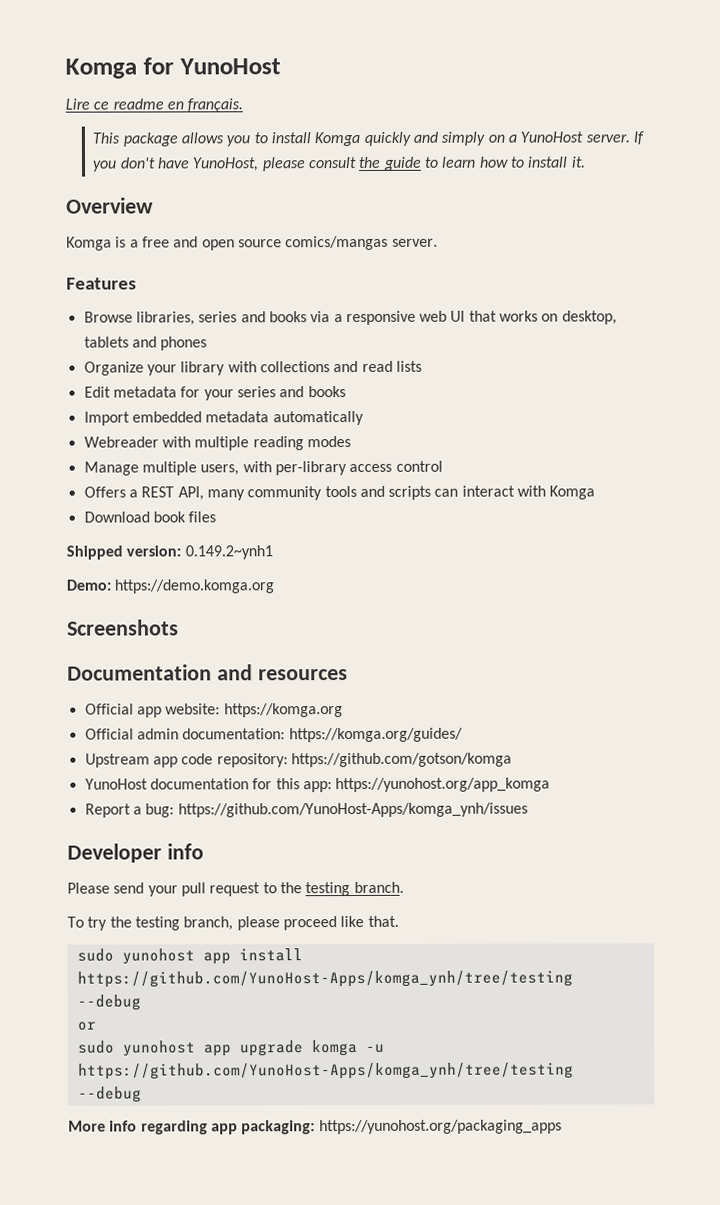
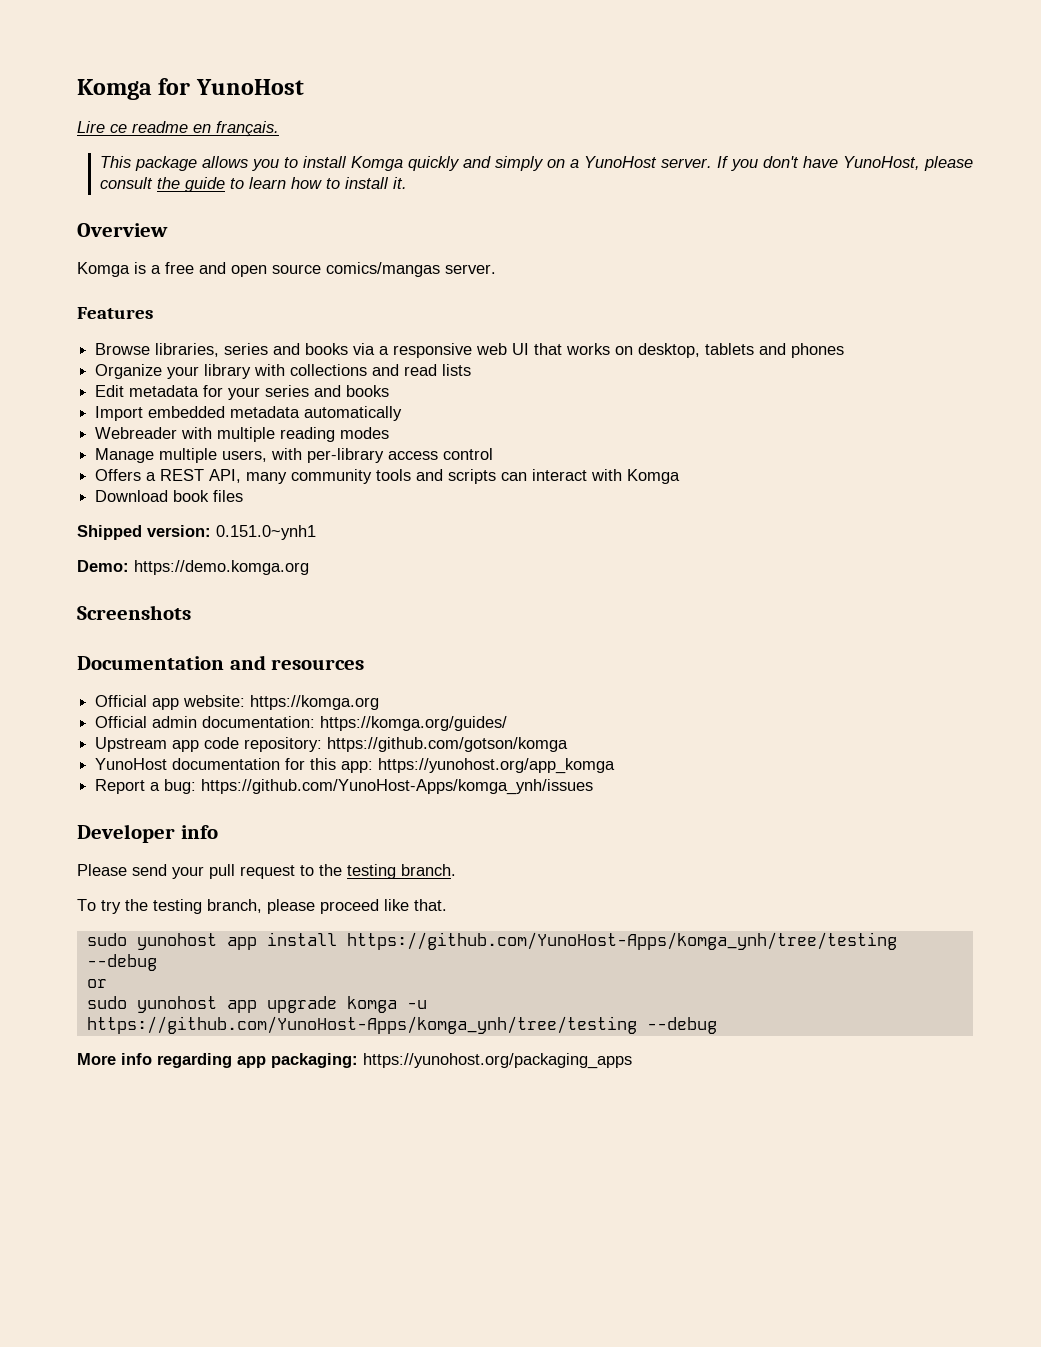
[184,545,273,560] 0.149.2~ynh1 -> [216,525,316,540] 0.151.0~ynh1

